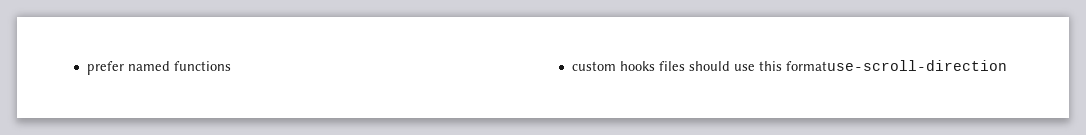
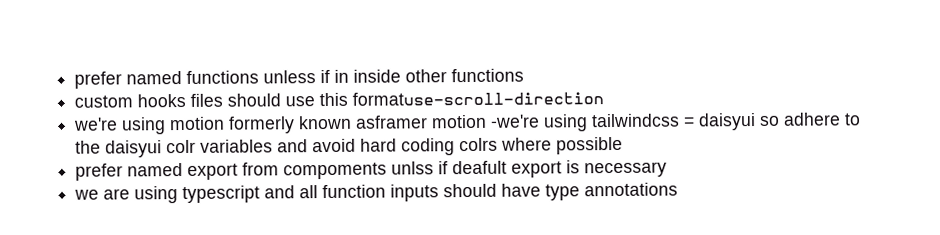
(231, 66) none -> [263,68,525,84] unless if in inside other functions
(1007, 65) none -> [73,112,862,135] [75,136,624,158] [75,160,668,181] [74,182,679,204] // we're using motion formerly known asframer motion -we're using tailwindcss = daisyui so adhere to the daisyui colr variables and avoid hard coding colrs where possible // prefer named export from compoments unlss if deafult export is necessary // we are using typescript and all function inputs should have type annotations

